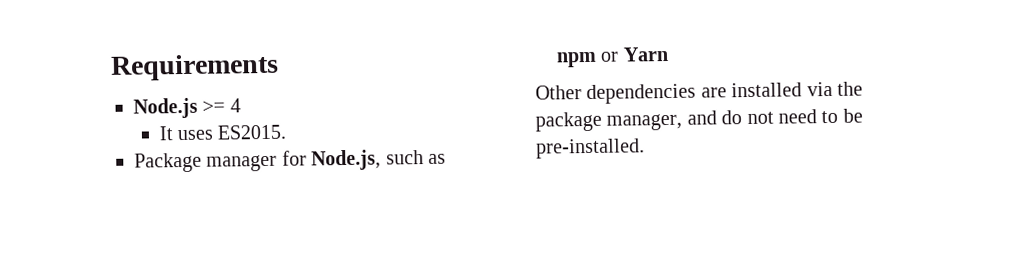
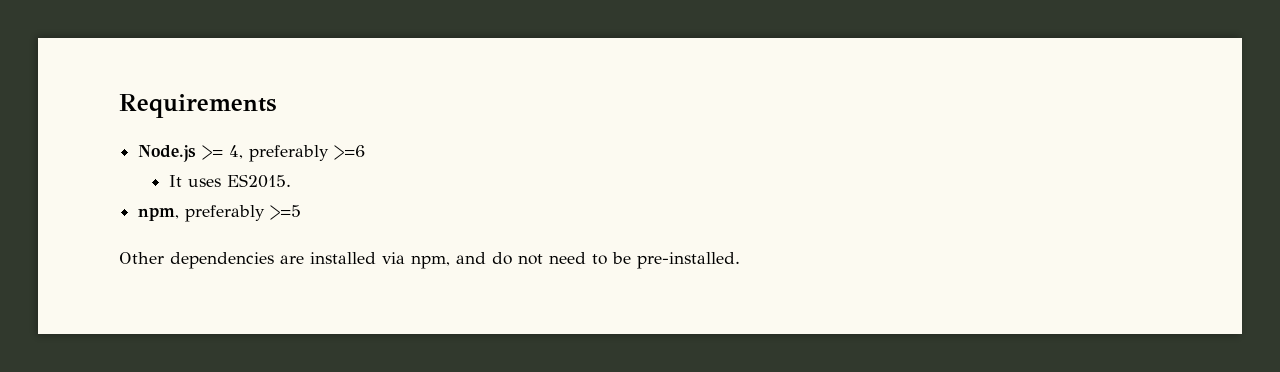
[229,98,241,113] 4 -> [229,145,366,162] 4, preferably >=6
[134,149,446,173] [556,46,669,68] Package manager for Node.js, such as npm or Yarn -> [138,205,302,222] npm, preferably >=5
[837,81,863,96] [535,111,683,132] the package manager, -> [411,255,450,269] npm,

